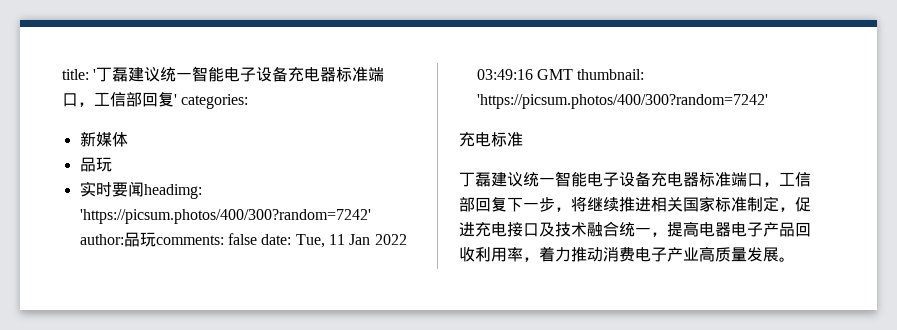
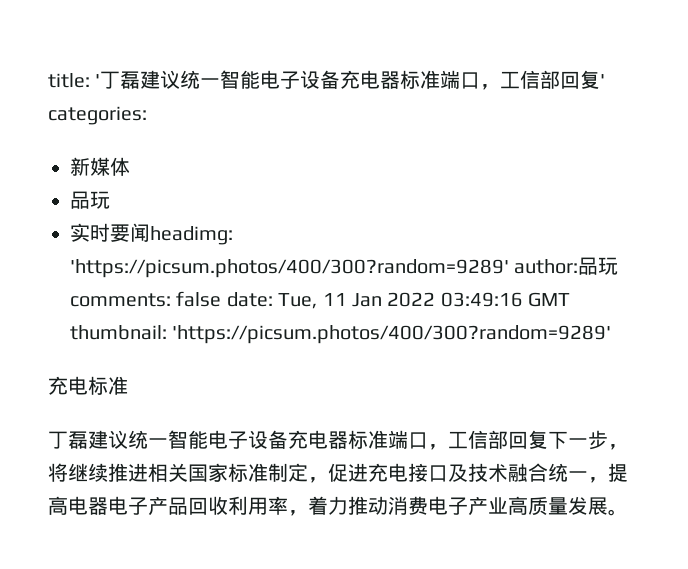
[79,209,371,224] 'https://picsum.photos/400/300?random=7242' -> [70,259,509,278] 'https://picsum.photos/400/300?random=9289'
[476,94,768,109] 'https://picsum.photos/400/300?random=7242' -> [172,325,612,344] 'https://picsum.photos/400/300?random=9289'

